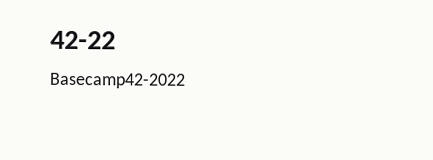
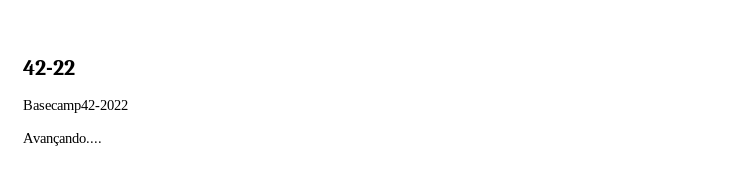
(186, 80) none -> [23,133,102,146] // Avançando....

